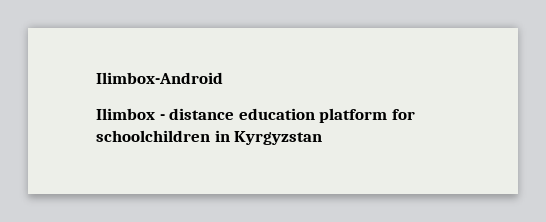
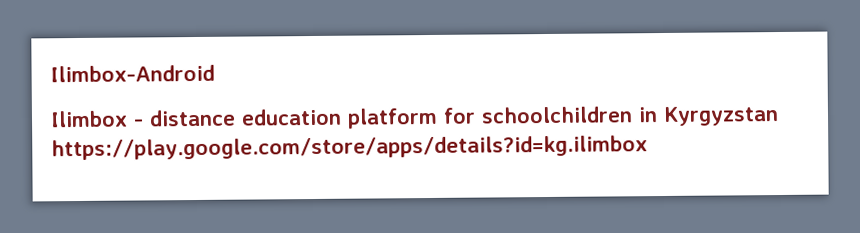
(323, 138) none -> [51,135,648,161] https://play.google.com/store/apps/details?id=kg.ilimbox

